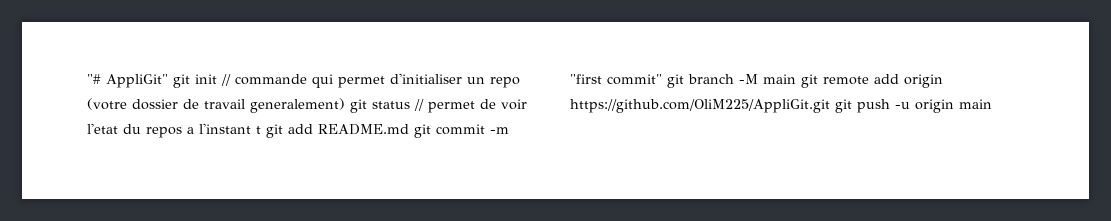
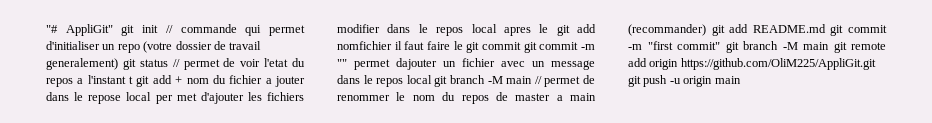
(313, 129) none -> [175,75,305,87] [46,92,304,104] [337,24,596,36] [337,41,595,53] [337,58,595,70] [337,75,595,87] [337,92,596,104] [628,24,749,36] + nom du fichier a jouter dans le repose local per met d'ajouter les fichiers modifier dans le repos local apres le git add nomfichier il faut faire le git commit git commit -m "" permet dajouter un fichier avec un message dans le repos local git branch -M main // permet de renommer le nom du repos de master a main (recommander) git add

